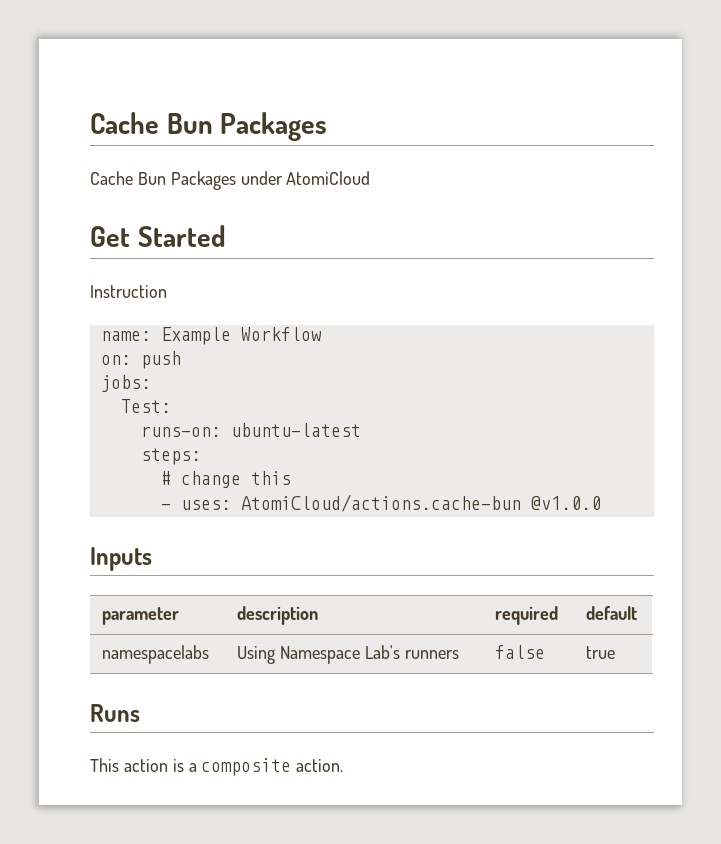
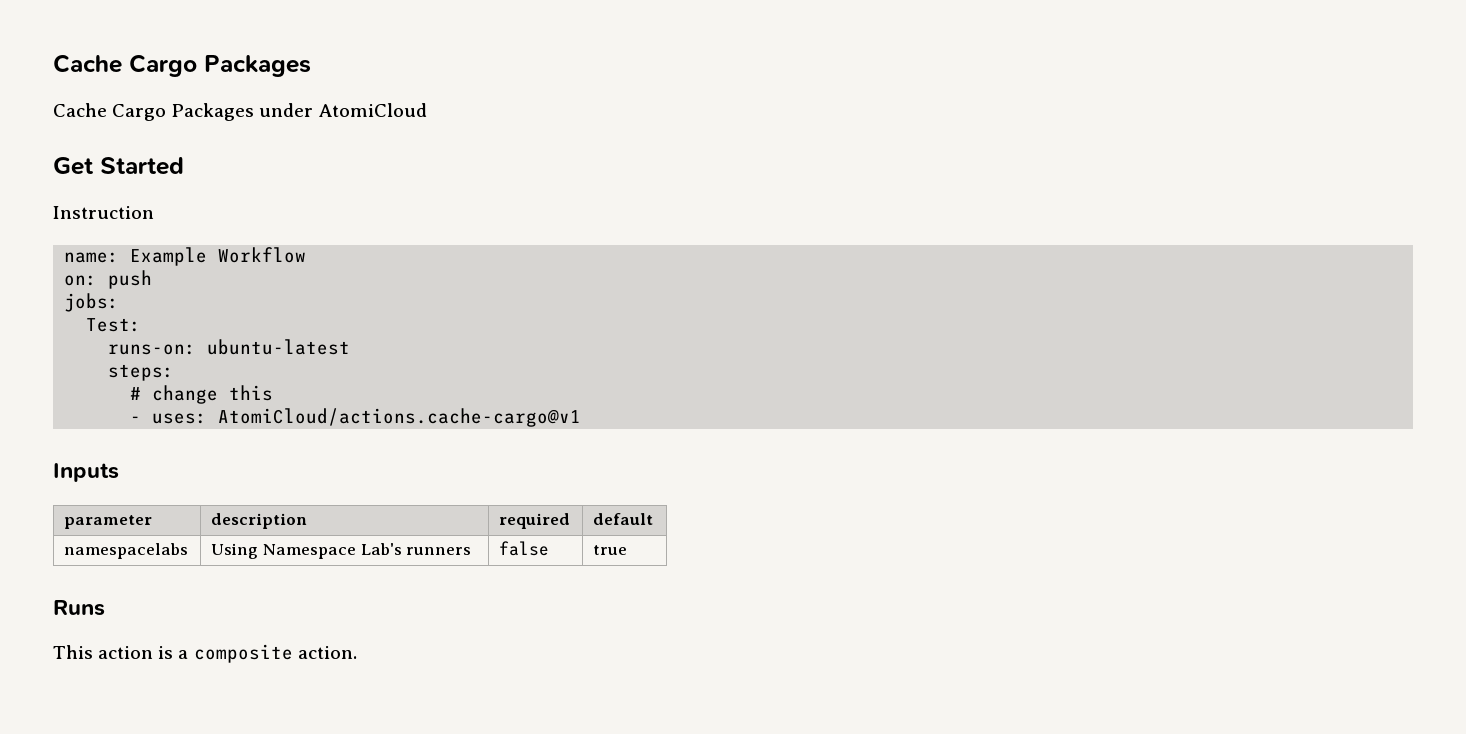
[90,112,213,134] Cache Bun -> [53,54,197,77] Cache Cargo
[137,172,166,185] Bun -> [112,104,167,121] Cargo
[240,494,601,512] AtomiCloud/actions.cache-bun @v1.0.0 -> [218,408,582,427] AtomiCloud/actions.cache-cargo@v1

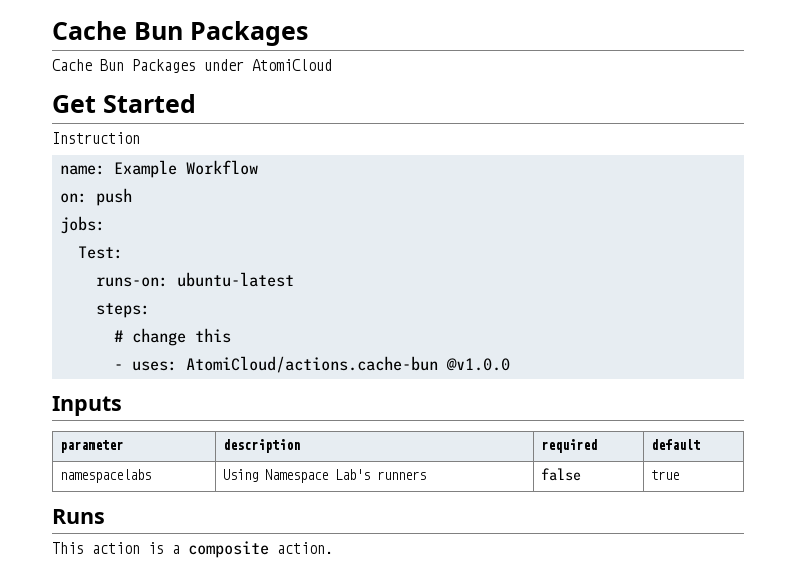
[53,54,197,77] Cache Cargo -> [52,21,183,40] Cache Bun
[112,104,167,121] Cargo -> [100,59,124,71] Bun
[218,408,582,427] AtomiCloud/actions.cache-cargo@v1 -> [185,356,510,373] AtomiCloud/actions.cache-bun @v1.0.0

